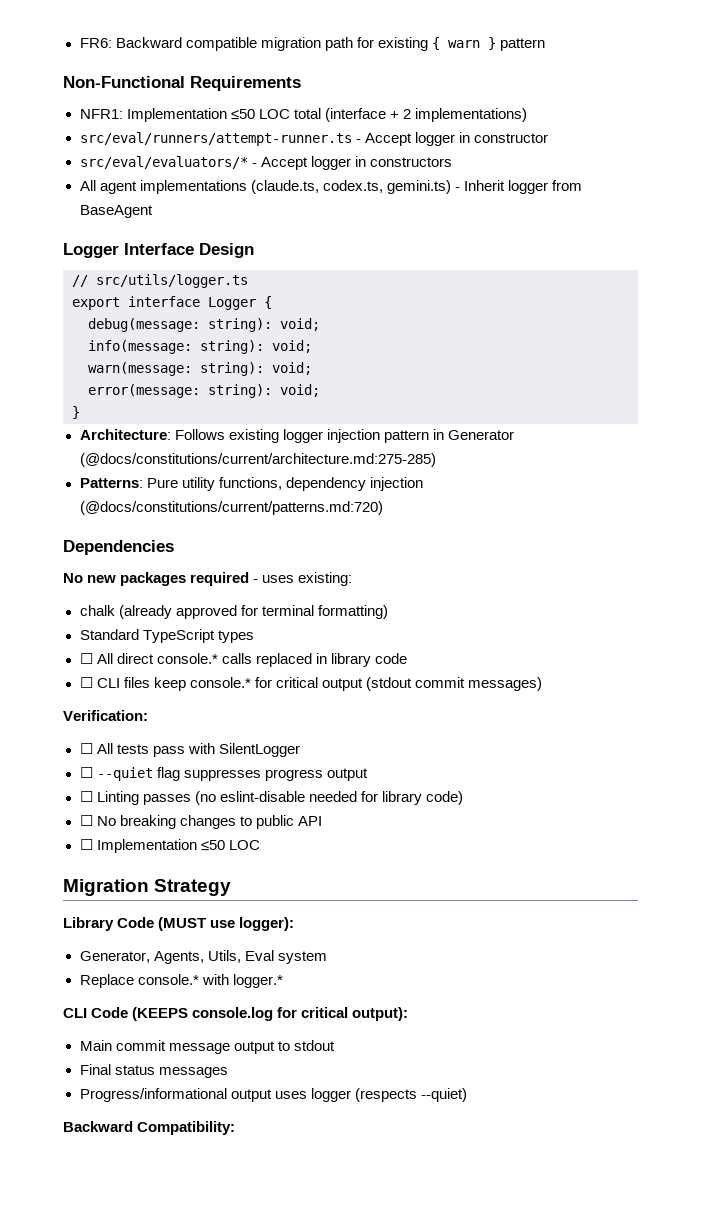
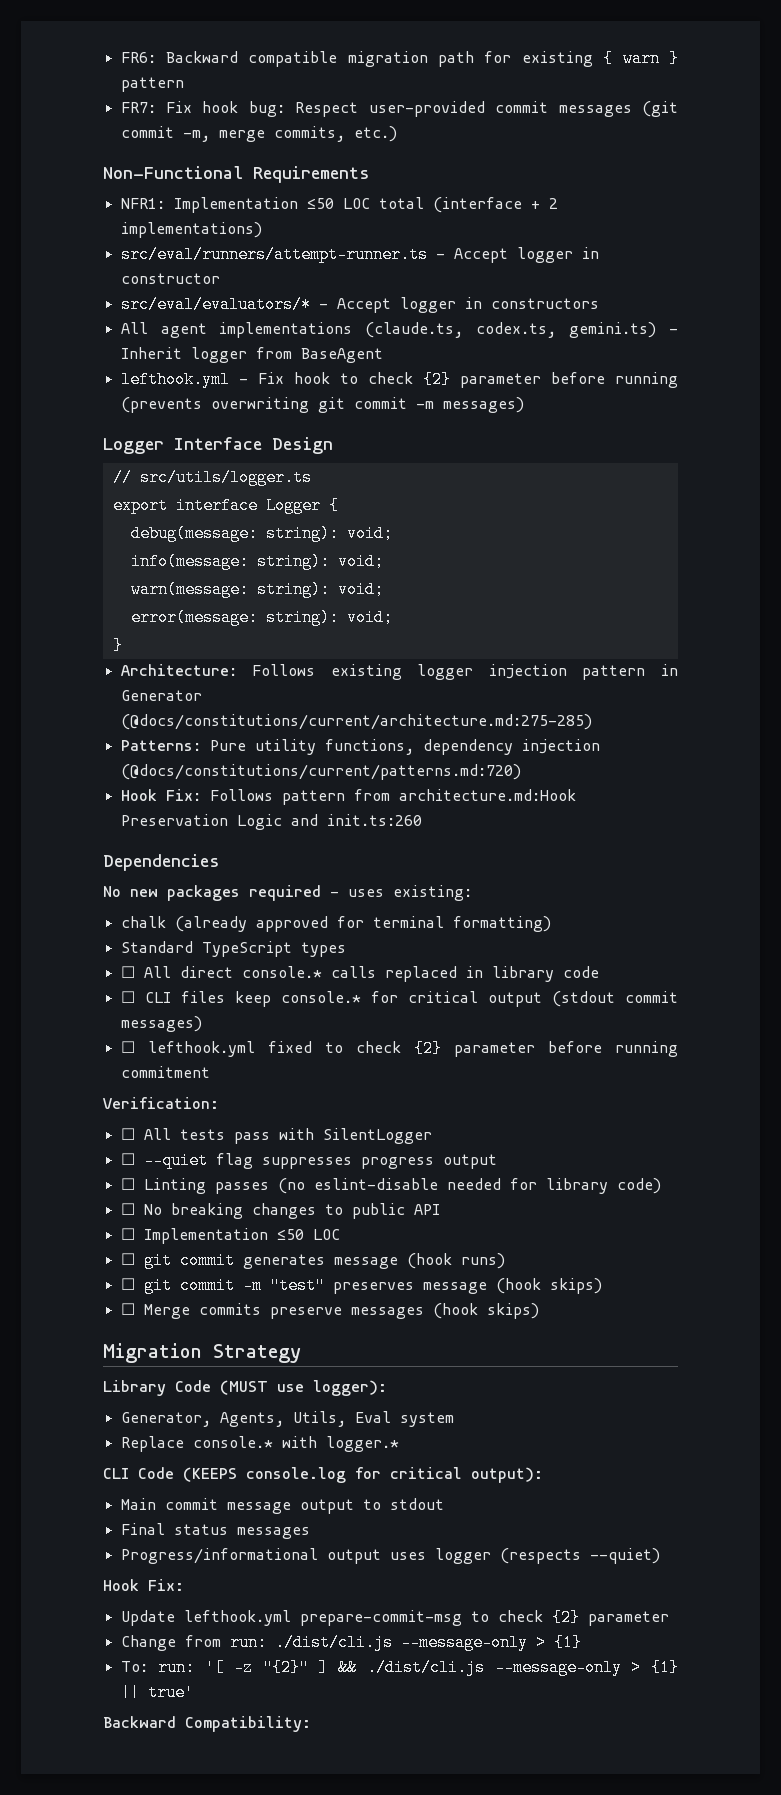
(545, 44) none -> [120,101,678,117] [120,126,397,142] // FR7: Fix hook bug: Respect user-provided commit messages (git commit -m, merge commits, etc.)
(153, 211) none -> [120,371,678,388] [120,397,524,413] // lefthook.yml - Fix hook to check {2} parameter before running (prevents overwriting git commit -m messages)
(383, 508) none -> [120,789,576,805] [120,814,422,830] // Hook Fix: Follows pattern from architecture.md:Hook Preservation Logic and init.ts:260
(542, 684) none -> [120,1040,678,1057] [120,1066,210,1078] // ☐ lefthook.yml fixed to check {2} parameter before running commitment
(260, 845) none -> [120,1252,505,1269] [120,1277,602,1294] [120,1303,539,1319] // ☐ git commit generates message (hook runs) // ☐ git commit -m "test" preserves message (hook skips) // ☐ Merge commits preserve messages (hook skips)
(467, 1095) none -> [103,1579,184,1591] [120,1609,669,1626] [120,1634,582,1651] [120,1659,679,1676] [120,1684,194,1701] // Hook Fix: // Update lefthook.yml prepare-commit-msg to check {2} parameter // Change from run: ./dist/cli.js --message-only > {1} // To: run: '[ -z "{2}" ] && ./dist/cli.js --message-only > {1} || true'

